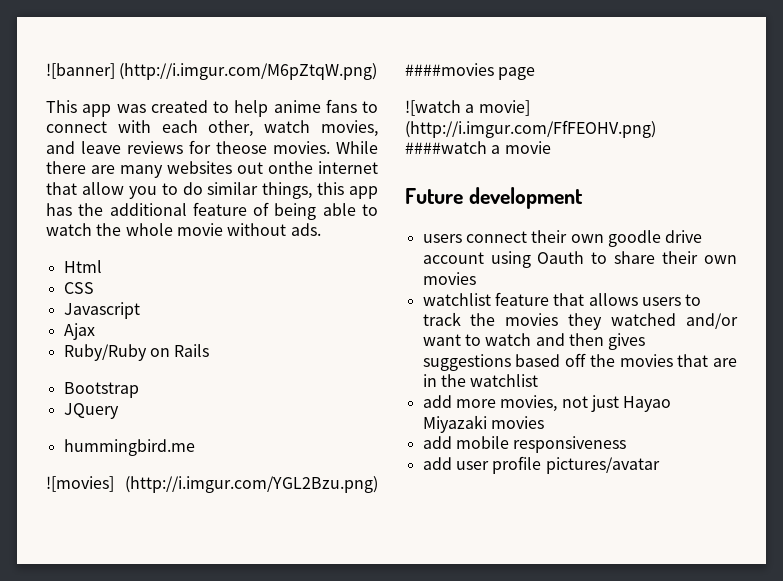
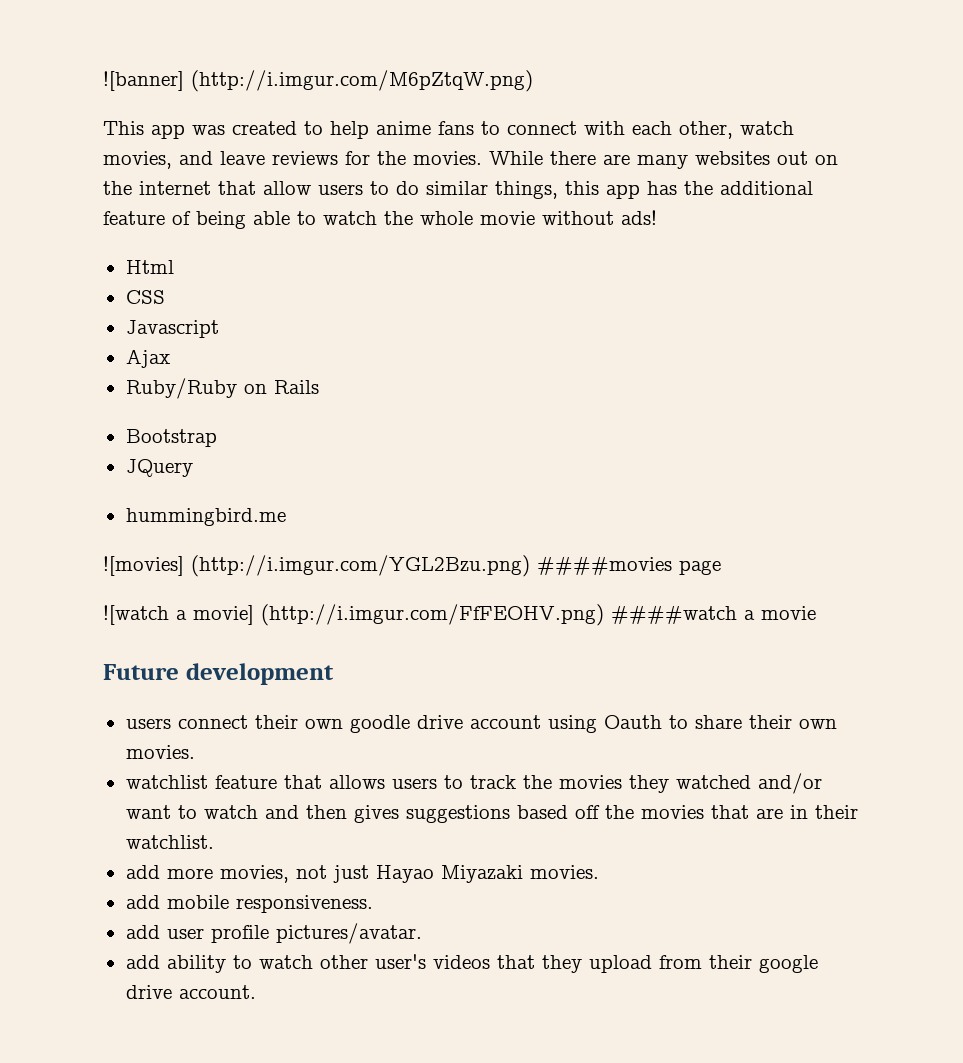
[216,141,267,154] theose -> [377,151,406,165] the
[268,161,313,174] onthe -> [815,155,838,165] [103,181,132,195] on the
[128,186,157,199] you -> [318,184,363,195] users
[290,223,321,236] ads. -> [621,210,657,225] ads!
[422,272,476,285] movies -> [125,745,195,759] movies.
[440,374,539,387] the watchlist -> [814,805,858,819] [125,835,214,849] their watchlist.
[490,416,544,429] movies -> [529,865,599,879] movies.
[513,436,627,453] responsiveness -> [235,895,373,913] responsiveness.
[545,457,660,474] pictures/avatar -> [275,923,422,944] [125,954,818,973] [125,985,256,999] pictures/avatar. // add ability to watch other user's videos that they upload from their google drive account.

